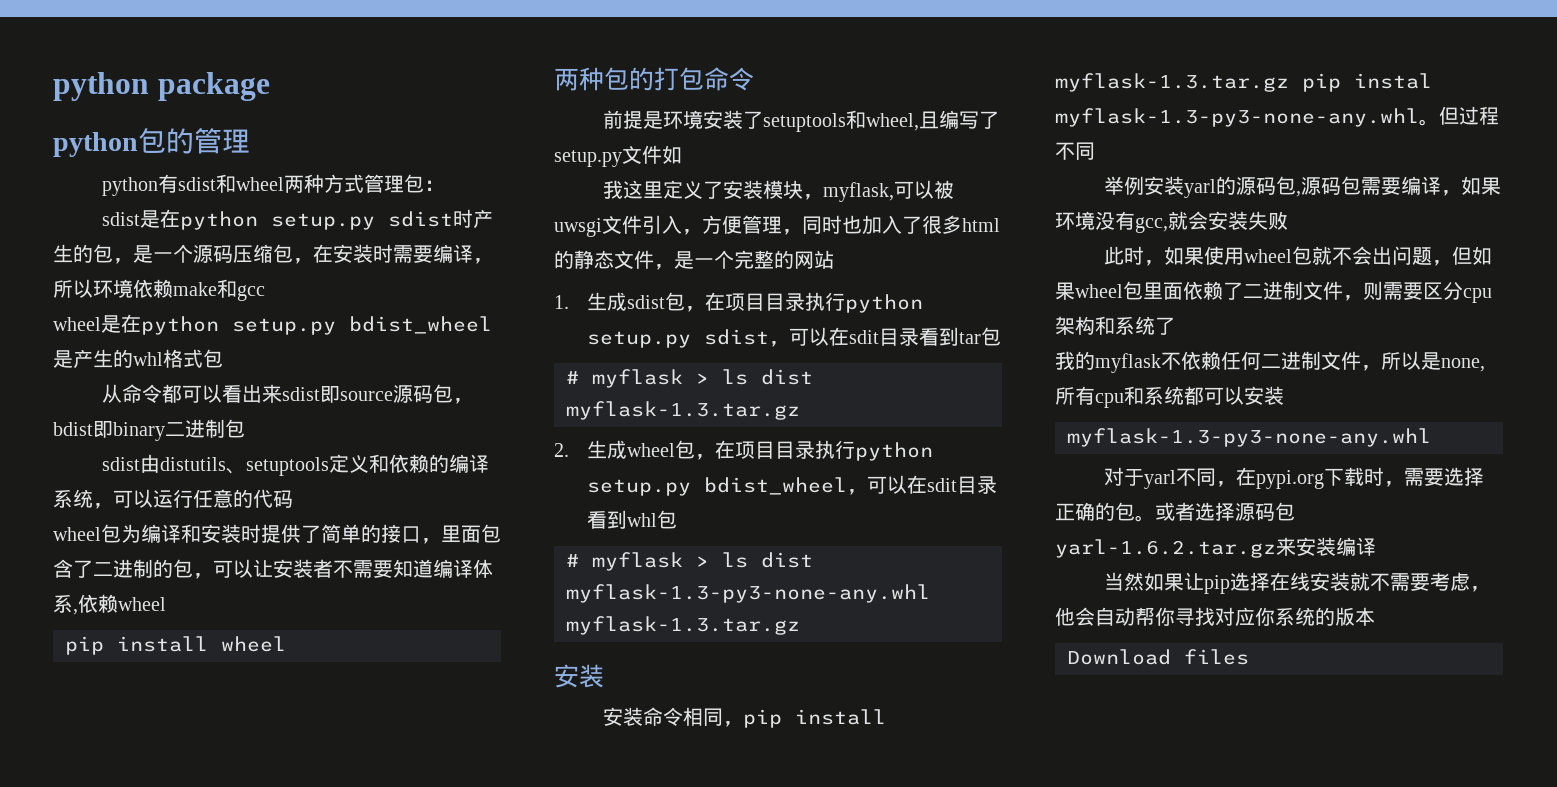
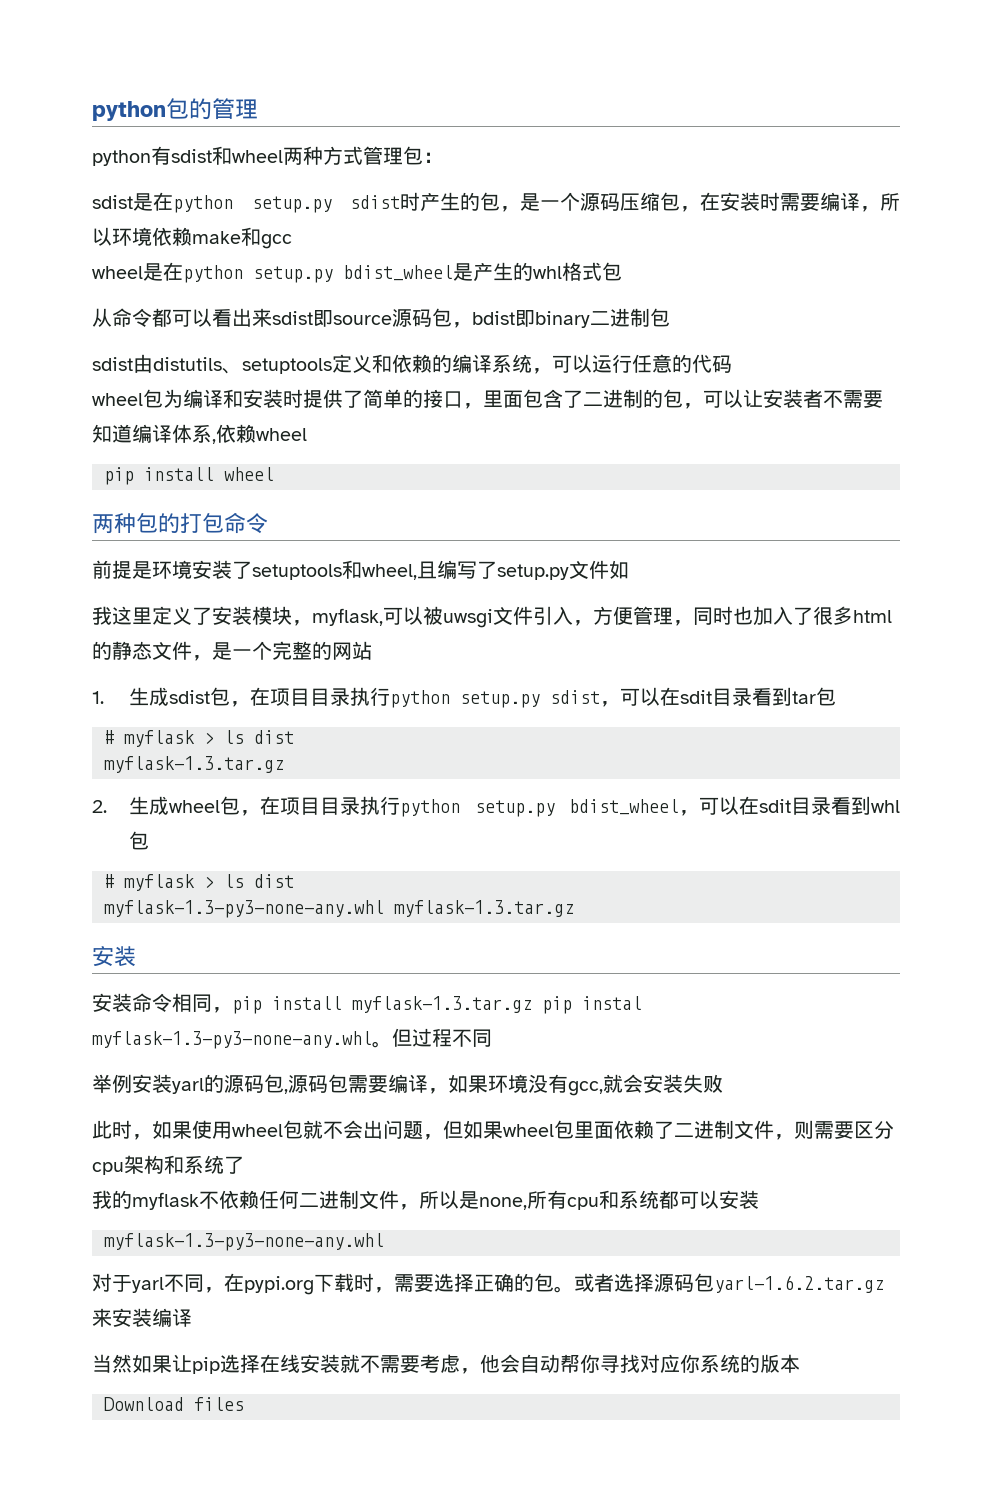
[53,72,270,101] [53,132,138,157] python package // python -> [92,101,166,121] python

